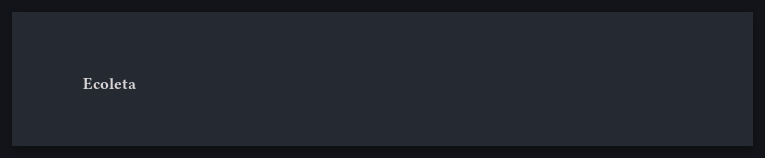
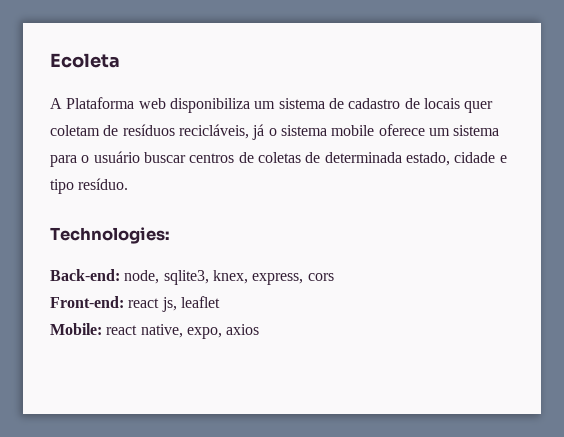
(137, 83) none -> [50,97,494,113] [50,124,500,140] [50,151,507,167] [50,178,129,194] [50,227,170,244] [50,269,334,285] [50,296,220,312] [50,323,260,339] // A Plataforma web disponibiliza um sistema de cadastro de locais quer coletam de resíduos recicláveis, já o sistema mobile oferece um sistema para o usuário buscar centros de coletas de determinada estado, cidade e tipo resíduo. // Technologies: // Back-end: node, sqlite3, knex, express, cors // Front-end: react js, leaflet // Mobile: react native, expo, axios

